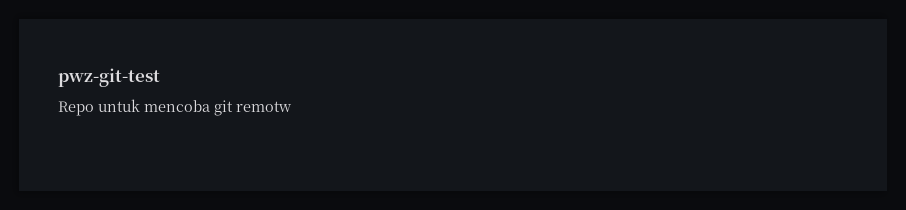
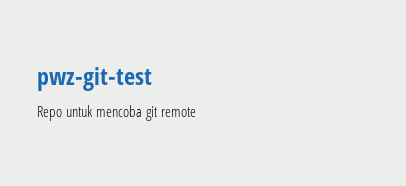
[236,101,292,112] remotw -> [161,107,197,117] remote

